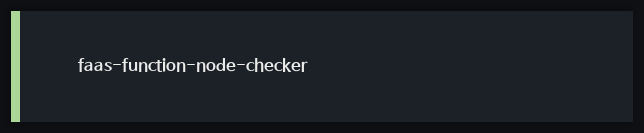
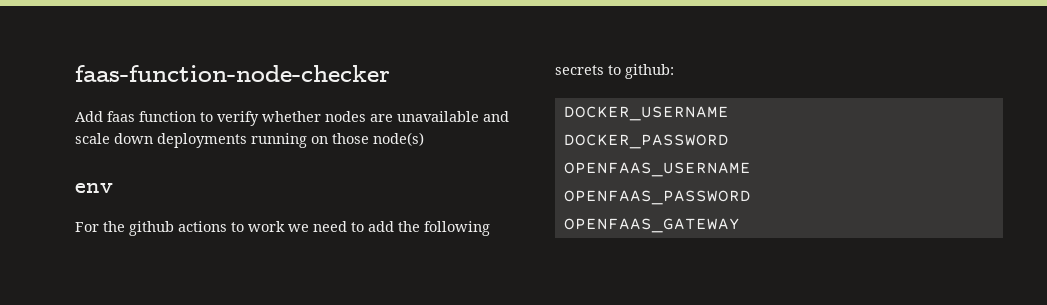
(308, 65) none -> [75,111,509,126] [75,132,424,148] [75,183,113,193] [75,221,490,236] [555,64,674,79] [563,106,729,121] [563,134,729,149] [563,162,751,177] [563,190,751,205] [563,218,740,233] // Add faas function to verify whether nodes are unavailable and scale down deployments running on those node(s) // env // For the github actions to work we need to add the following secrets to github: // DOCKER_USERNAME // DOCKER_PASSWORD // OPENFAAS_USERNAME // OPENFAAS_PASSWORD // OPENFAAS_GATEWAY

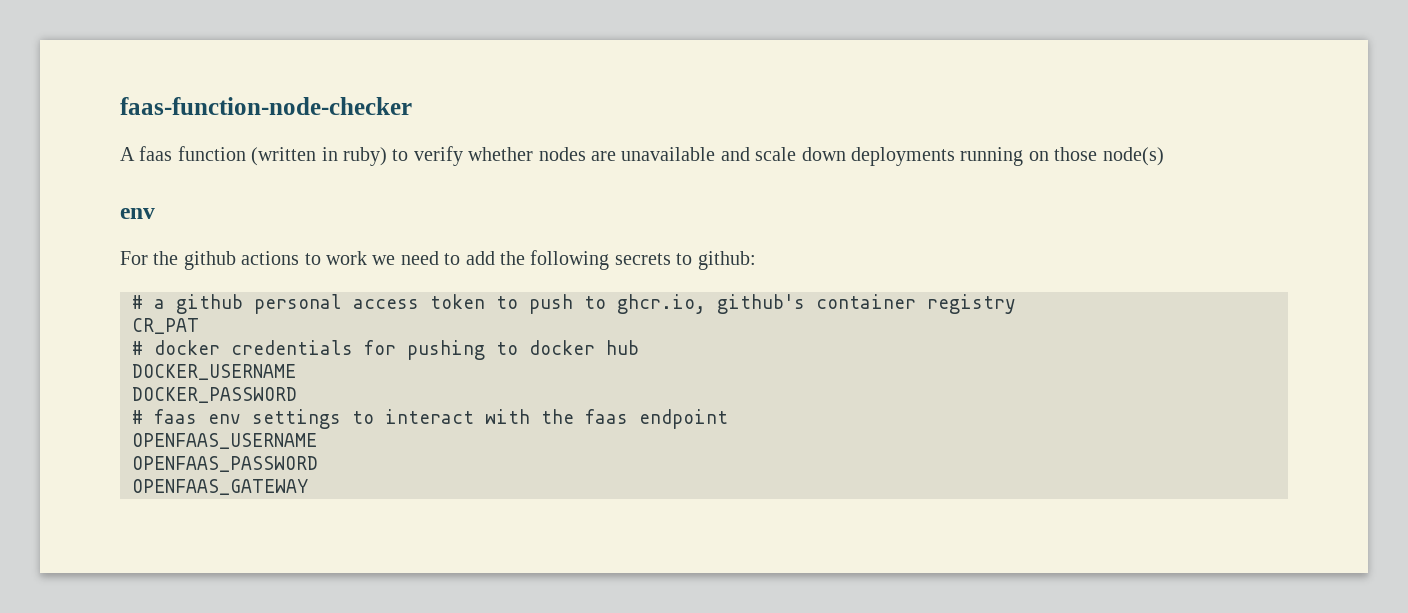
[75,111,103,122] Add -> [120,147,135,161] A
(196, 116) none -> [251,147,387,166] (written in ruby)
[563,106,729,121] [563,134,729,149] DOCKER_USERNAME // DOCKER_PASSWORD -> [132,294,1016,314] [132,318,199,334] [132,340,639,360] [132,364,296,380] [132,387,297,403] [132,409,728,429] # a github personal access token to push to ghcr.io, github's container registry // CR_PAT // # docker credentials for pushing to docker hub // DOCKER_USERNAME // DOCKER_PASSWORD // # faas env settings to interact with the faas endpoint

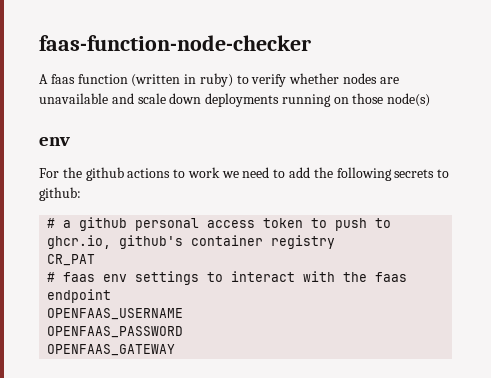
[132,340,639,360] [132,364,296,380] [132,387,297,403] // # docker credentials for pushing to docker hub // DOCKER_USERNAME // DOCKER_PASSWORD -> (96, 260) none

